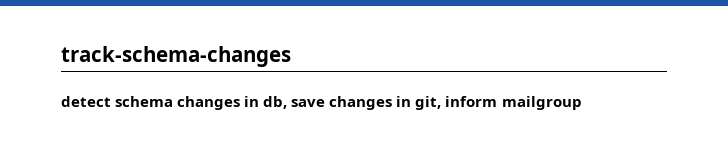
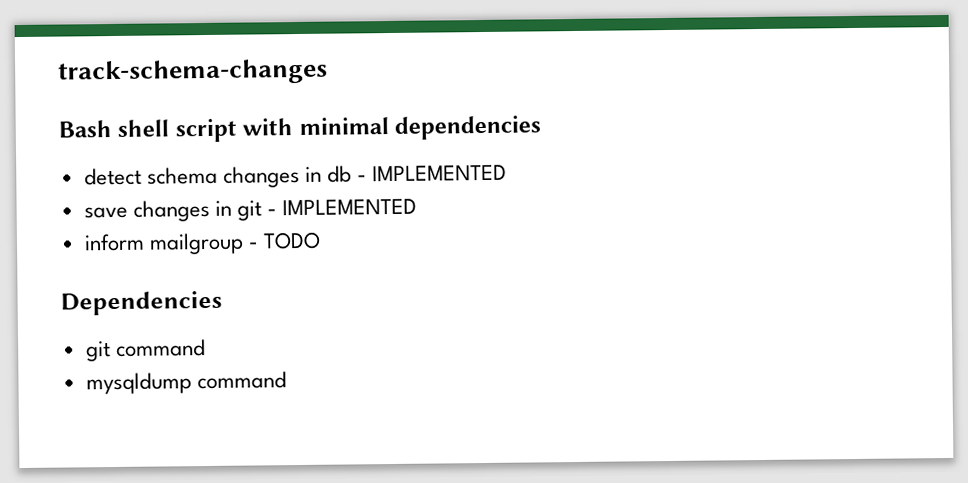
[61,96,582,110] detect schema changes in db, save changes in git, inform mailgroup -> [58,115,542,143] [83,164,508,188] [83,198,418,222] [83,231,321,255] [60,290,222,316] [85,339,206,362] [85,371,287,395] Bash shell script with minimal dependencies // detect schema changes in db - IMPLEMENTED // save changes in git - IMPLEMENTED // inform mailgroup - TODO // Dependencies // git command // mysqldump command

